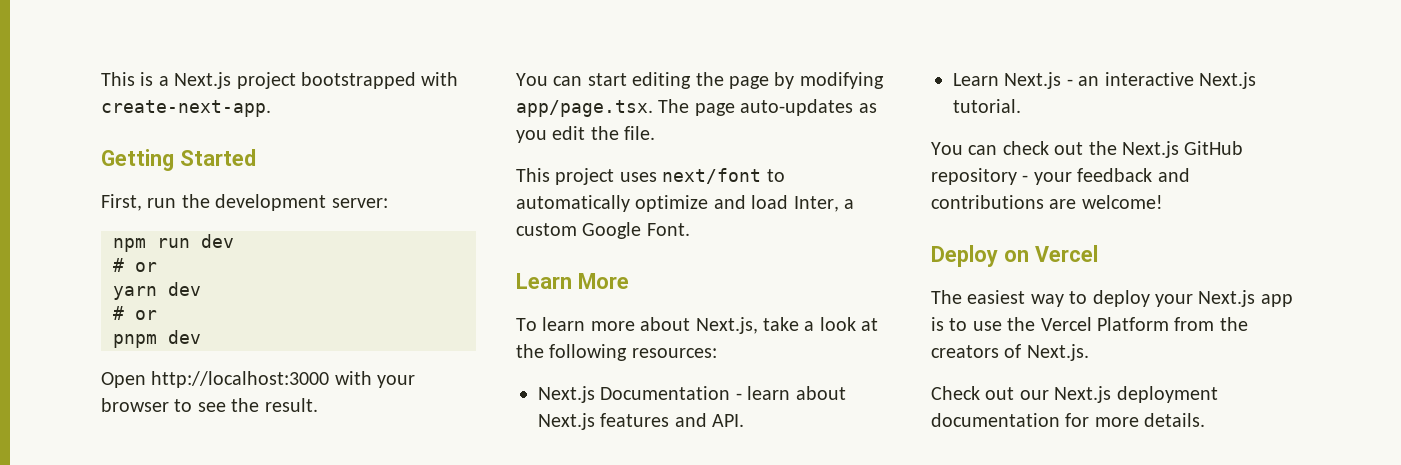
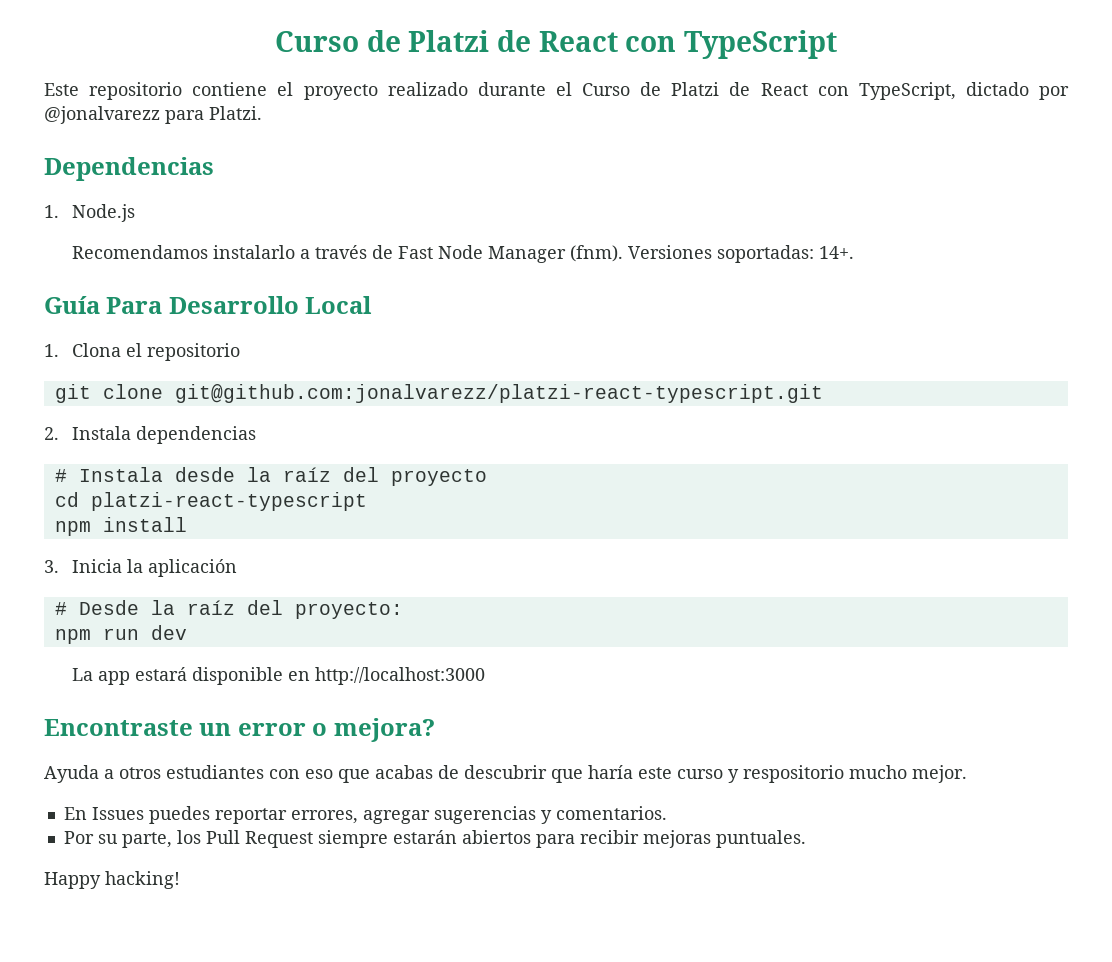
[101,72,459,89] [101,100,271,117] [101,149,256,171] [101,194,388,211] [113,234,234,252] [113,258,157,272] [113,282,201,300] [113,306,157,320] [113,330,201,348] [101,371,416,388] [101,398,318,412] [516,72,884,89] [516,99,877,117] [516,126,656,143] [516,168,785,185] [516,195,854,212] [516,222,690,239] [516,273,629,289] [516,317,879,334] [516,344,717,361] [538,386,846,403] [538,413,745,430] [953,72,1256,89] [953,99,1021,113] [931,141,1244,158] [931,168,1190,185] [931,195,1163,209] [931,245,1098,267] [931,290,1293,307] [931,317,1248,331] [931,344,1089,361] [931,386,1218,403] [931,413,1206,427] This is a Next.js project bootstrapped with create-next-app. // Getting Started // First, run the development server: // npm run dev // # or // yarn dev // # or // pnpm dev // Open http://localhost:3000 with your browser to see the result. // You can start editing the page by modifying app/page.tsx. The page auto-updates as you edit the file. // This project uses next/font to automatically optimize and load Inter, a custom Google Font. // Learn More // To learn more about Next.js, take a look at the following resources: // Next.js Documentation - learn about Next.js features and API. // Learn Next.js - an interactive Next.js tutorial. // You can check out the Next.js GitHub repository - your feedback and contributions are welcome! // Deploy on Vercel // The easiest way to deploy your Next.js app is to use the Vercel Platform from the creators of Next.js. // Check out our Next.js deployment documentation for more details. -> [275,30,837,59] [44,82,1069,100] [44,106,262,124] [44,157,214,181] [44,204,135,222] [71,245,854,263] [44,296,373,314] [44,343,240,361] [54,384,823,403] [44,426,256,444] [54,467,487,486] [54,492,367,511] [54,517,187,536] [44,559,237,577] [54,600,403,619] [54,625,187,644] [71,667,485,685] [44,718,435,742] [44,765,967,783] [63,806,667,824] [63,830,806,848] [44,871,180,889] Curso de Platzi de React con TypeScript // Este repositorio contiene el proyecto realizado durante el Curso de Platzi de React con TypeScript, dictado por @jonalvarezz para Platzi. // Dependencias // 1. Node.js // Recomendamos instalarlo a través de Fast Node Manager (fnm). Versiones soportadas: 14+. // Guía Para Desarrollo Local // 1. Clona el repositorio // git clone git@github.com:jonalvarezz/platzi-react-typescript.git // 2. Instala dependencias // # Instala desde la raíz del proyecto // cd platzi-react-typescript // npm install // 3. Inicia la aplicación // # Desde la raíz del proyecto: // npm run dev // La app estará disponible en http://localhost:3000 // Encontraste un error o mejora? // Ayuda a otros estudiantes con eso que acabas de descubrir que haría este curso y respositorio mucho mejor. // En Issues puedes reportar errores, agregar sugerencias y comentarios. // Por su parte, los Pull Request siempre estarán abiertos para recibir mejoras puntuales. // Happy hacking!

